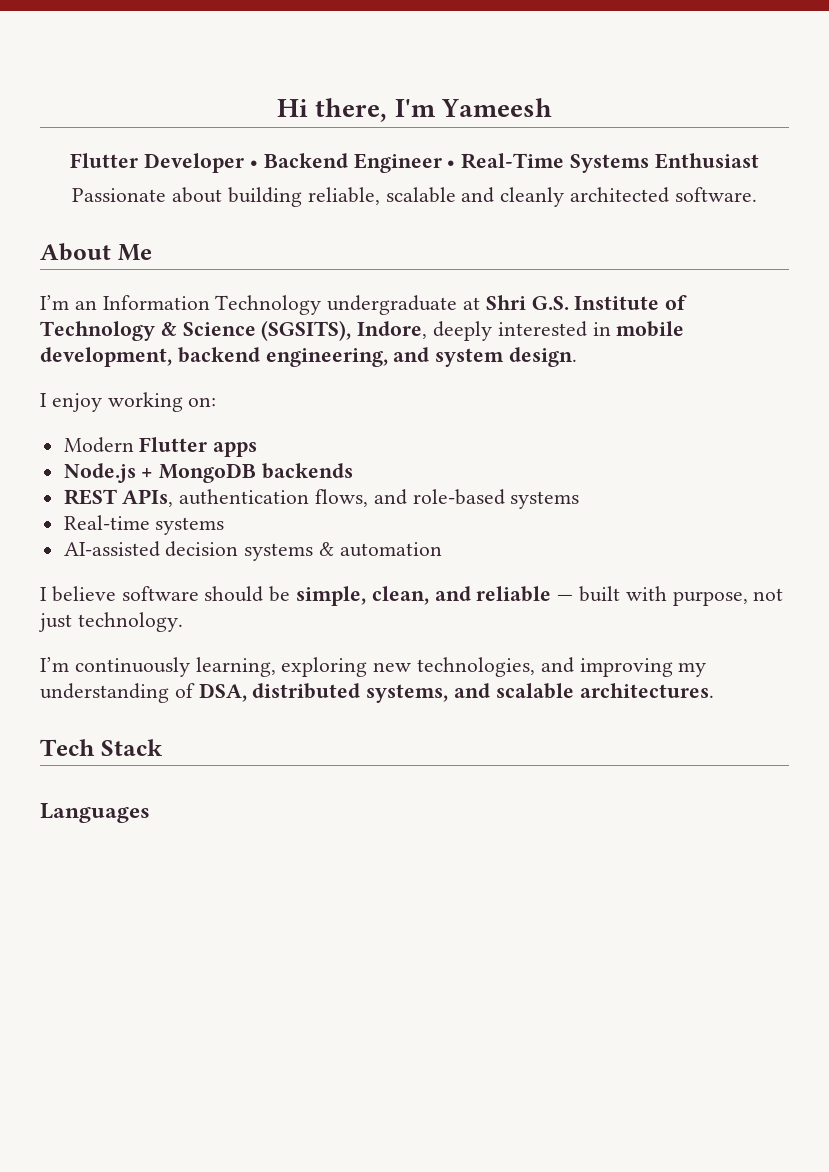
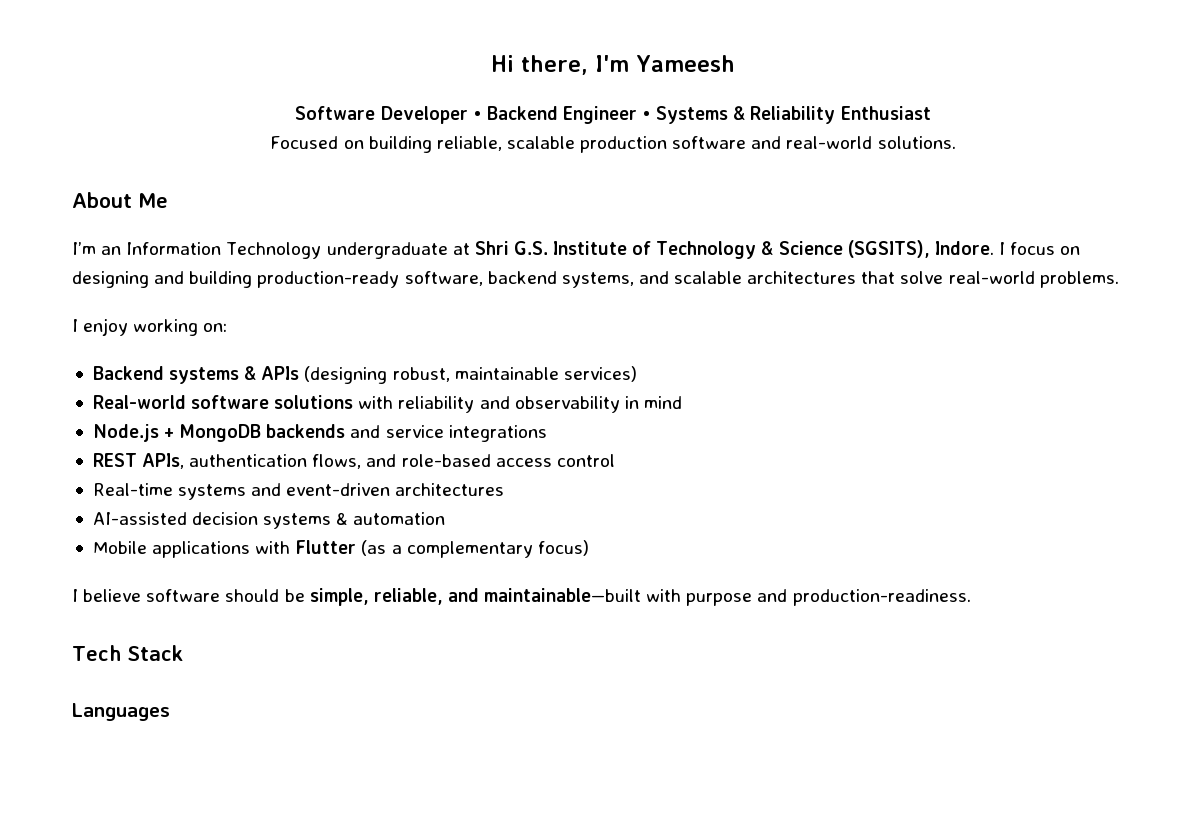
[70,153,139,168] Flutter -> [295,106,376,120] Software
[461,153,649,173] Real-Time Systems -> [656,106,836,124] Systems & Reliability
[72,187,223,203] Passionate about -> [270,136,364,149] Focused on
[461,187,757,207] and cleanly architected software. -> [580,136,956,153] production software and real-world solutions.
[357,321,685,341] [40,347,578,367] [40,392,217,412] [63,437,258,457] Indore, deeply interested in mobile development, backend engineering, and system design. // I enjoy working on: // Modern Flutter apps -> [934,241,1081,255] [72,271,1119,288] [72,318,228,336] [92,366,637,384] [92,395,682,413] Indore. I focus on designing and building production-ready software, backend systems, and scalable architectures that solve real-world problems. // I enjoy working on: // Backend systems & APIs (designing robust, maintainable services) // Real-world software solutions with reliability and observability in mind
(354, 471) none -> [350,425,547,442] and service integrations
[510,491,580,509] systems -> [495,454,615,467] access control
(225, 526) none -> [251,483,505,496] and event-driven architectures
(442, 549) none -> [92,540,589,558] // Mobile applications with Flutter (as a complementary focus)
[371,586,784,606] [38,612,183,632] [40,657,707,677] [40,683,714,703] clean, and reliable — built with purpose, not just technology. // I’m continuously learning, exploring new technologies, and improving my understanding of DSA, distributed systems, and scalable architectures. -> [373,588,971,606] reliable, and maintainable—built with purpose and production-readiness.

